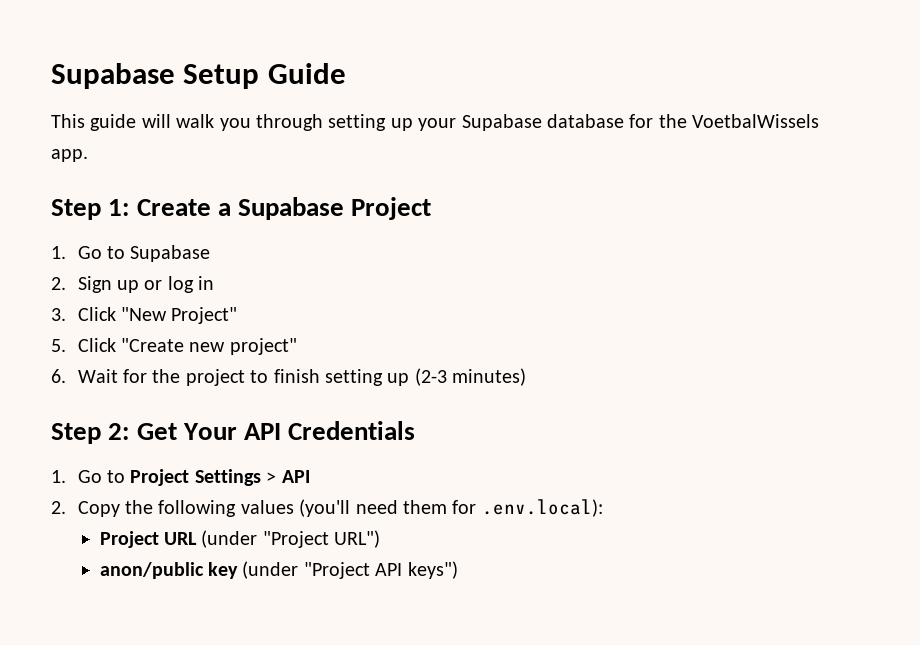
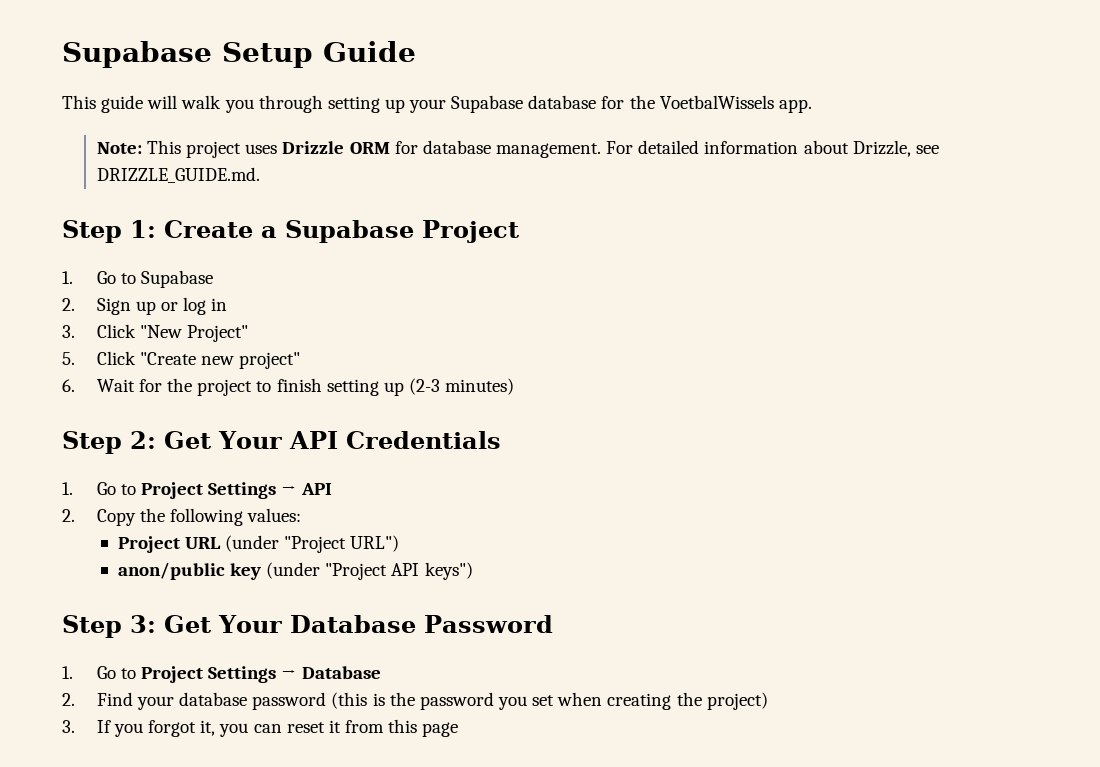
(88, 155) none -> [96,140,939,158] [96,167,260,183] // Note: This project uses Drizzle ORM for database management. For detailed information about Drizzle, see DRIZZLE_GUIDE.md.
[266,472,277,483] > -> [281,485,297,495] →
[240,499,603,517] values (you'll need them for .env.local): -> [247,508,302,522] values:
(458, 570) none -> [62,615,553,638] [62,666,381,683] [62,692,768,710] [62,719,459,737] // Step 3: Get Your Database Password // 1. Go to Project Settings → Database // 2. Find your database password (this is the password you set when creating the project) // 3. If you forgot it, you can reset it from this page

